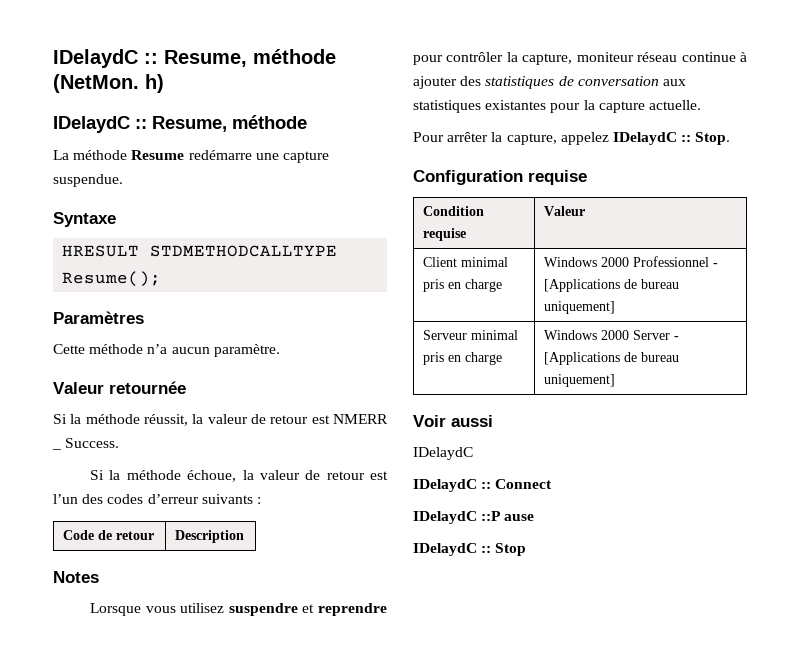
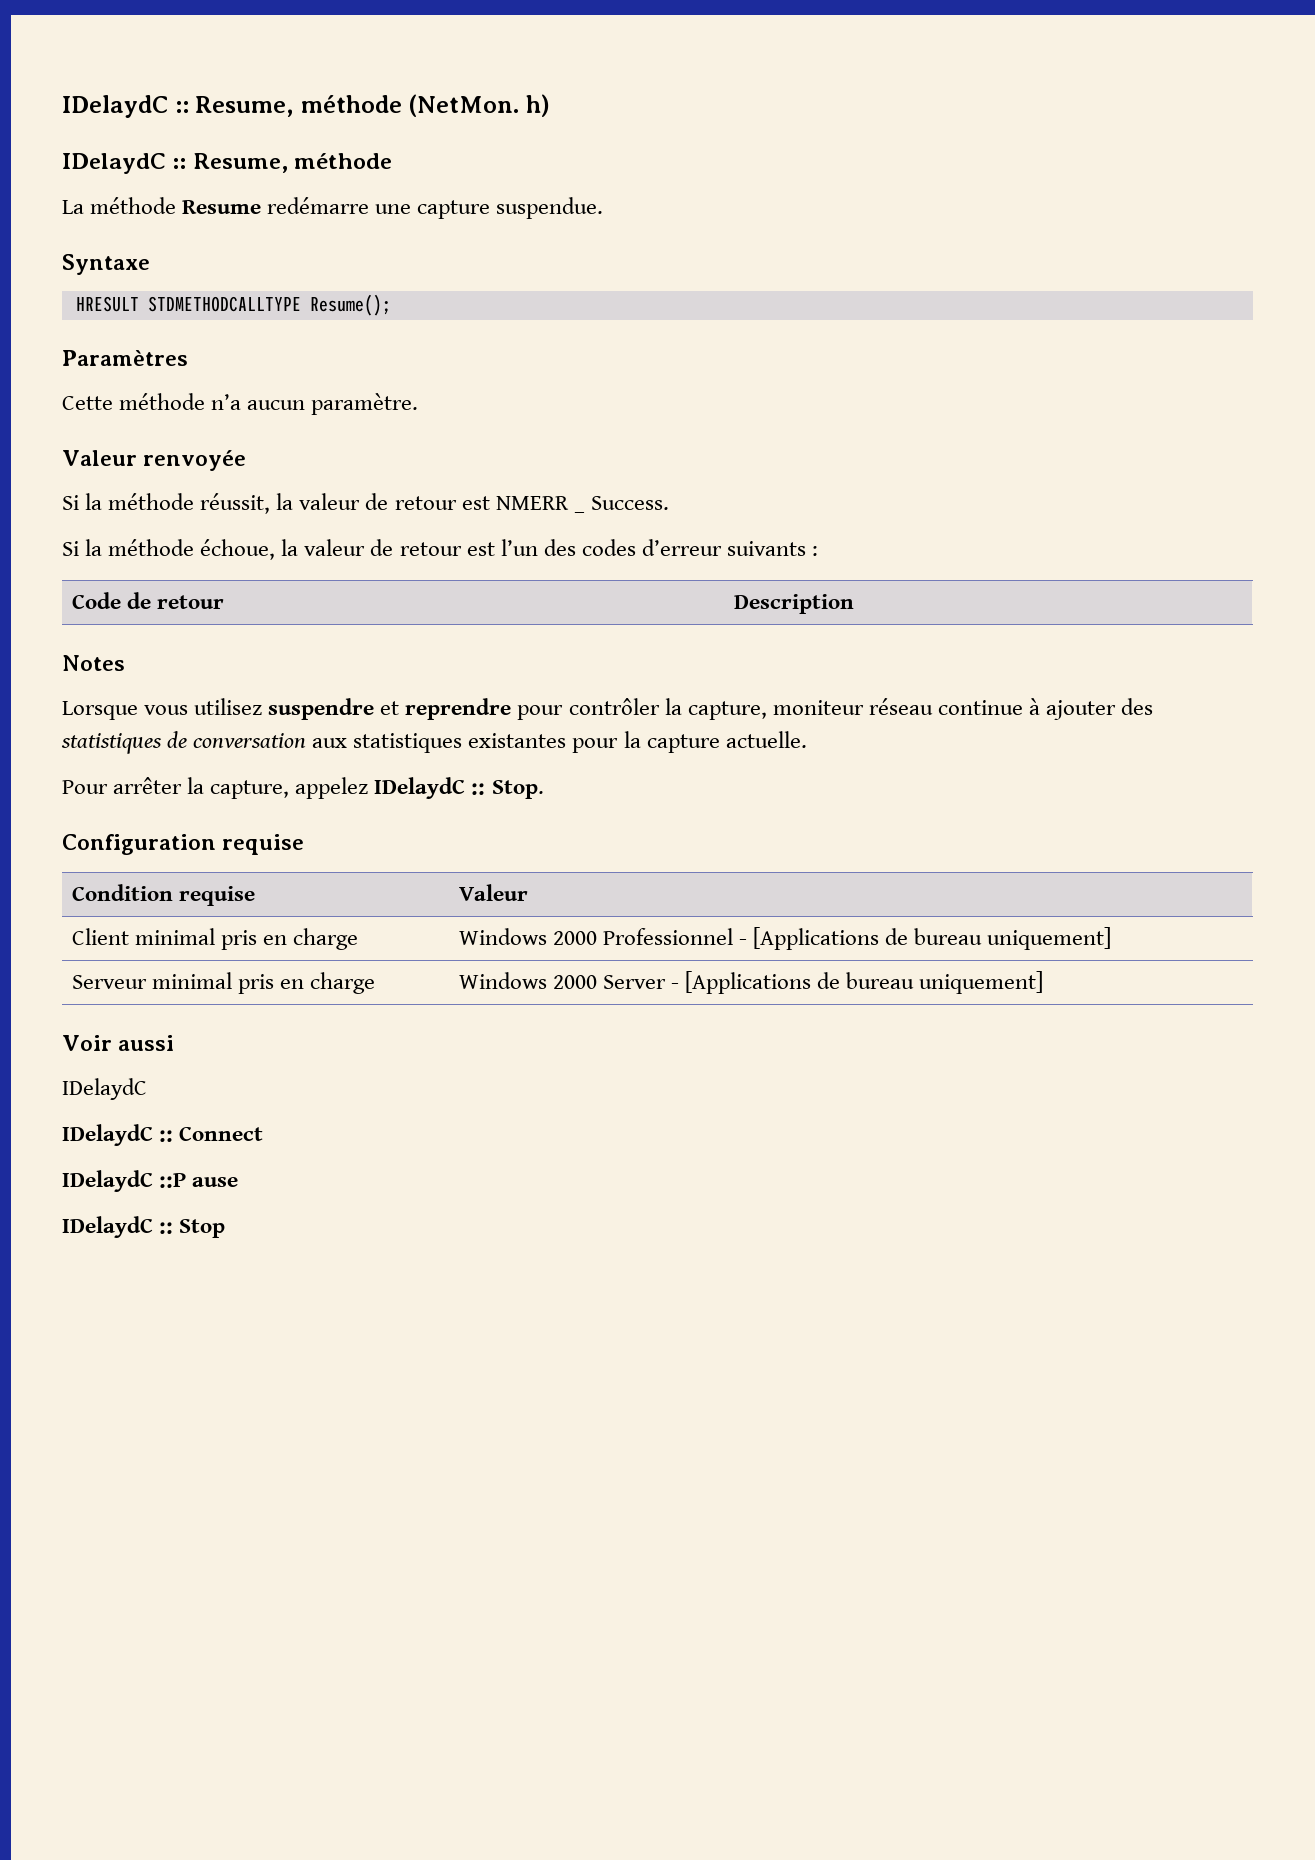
[109,381,186,394] retournée -> [143,450,247,471] renvoyée

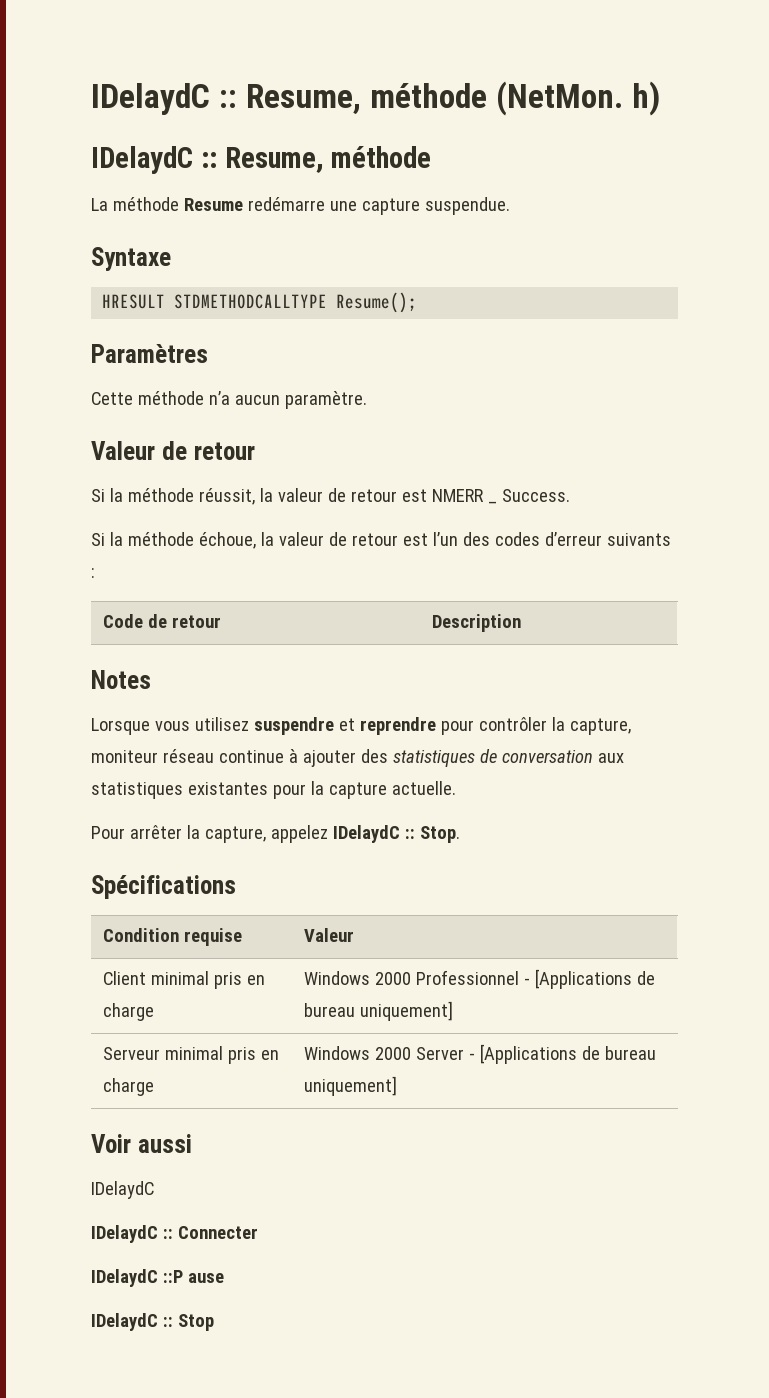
[143,450,247,471] renvoyée -> [161,441,255,460] de retour
[62,834,305,855] Configuration requise -> [91,875,236,899] Spécifications
[179,1126,264,1141] Connect -> [177,1226,258,1239] Connecter

